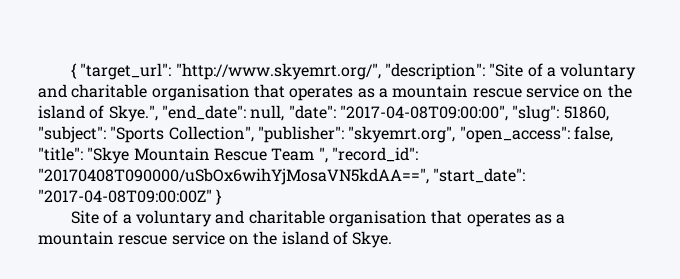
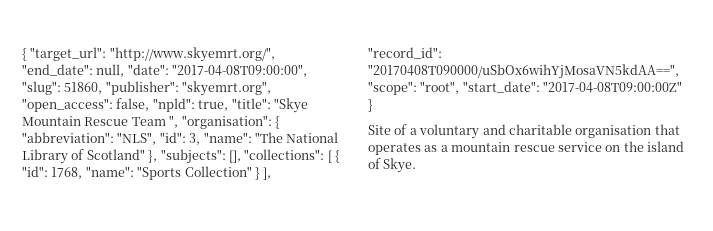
[384,63,637,80] [38,84,632,101] [38,105,158,122] "description": "Site of a voluntary and charitable organisation that operates as a mountain rescue service on the island of Skye.", -> (275, 54) none
[38,126,254,143] "subject": "Sports Collection", -> (103, 88) none
(613, 134) none -> [152,98,229,112] "npld": true,
[331,147,418,162] [38,168,429,185] "record_id": "20170408T090000/uSbOx6wihYjMosaVN5kdAA==", -> [181,115,280,129] [22,132,339,145] [22,149,340,164] [22,166,272,180] [368,47,442,59] [368,64,679,79] [368,81,460,95] "organisation": { "abbreviation": "NLS", "id": 3, "name": "The National Library of Scotland" }, "subjects": [], "collections": [ { "id": 1768, "name": "Sports Collection" } ], "record_id": "20170408T090000/uSbOx6wihYjMosaVN5kdAA==", "scope": "root",

